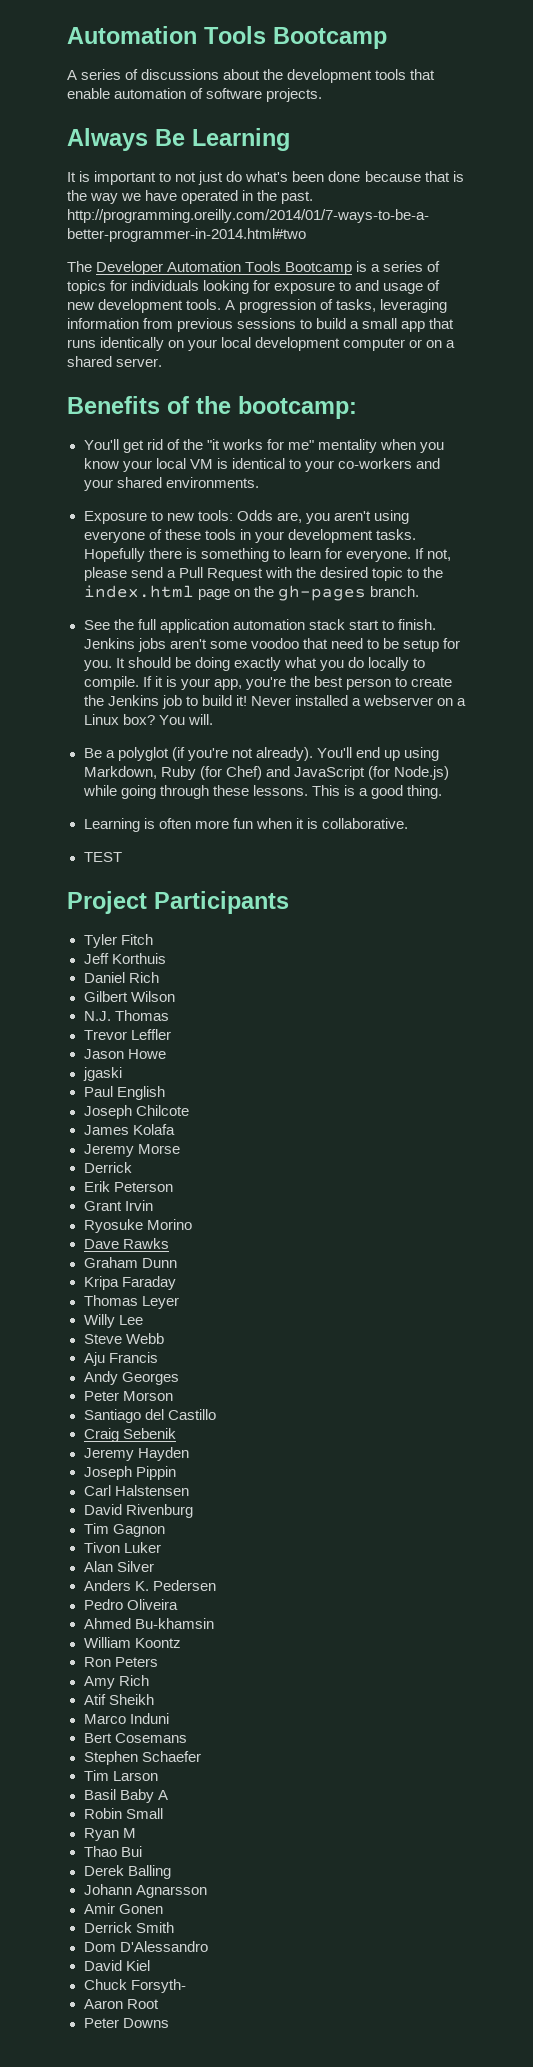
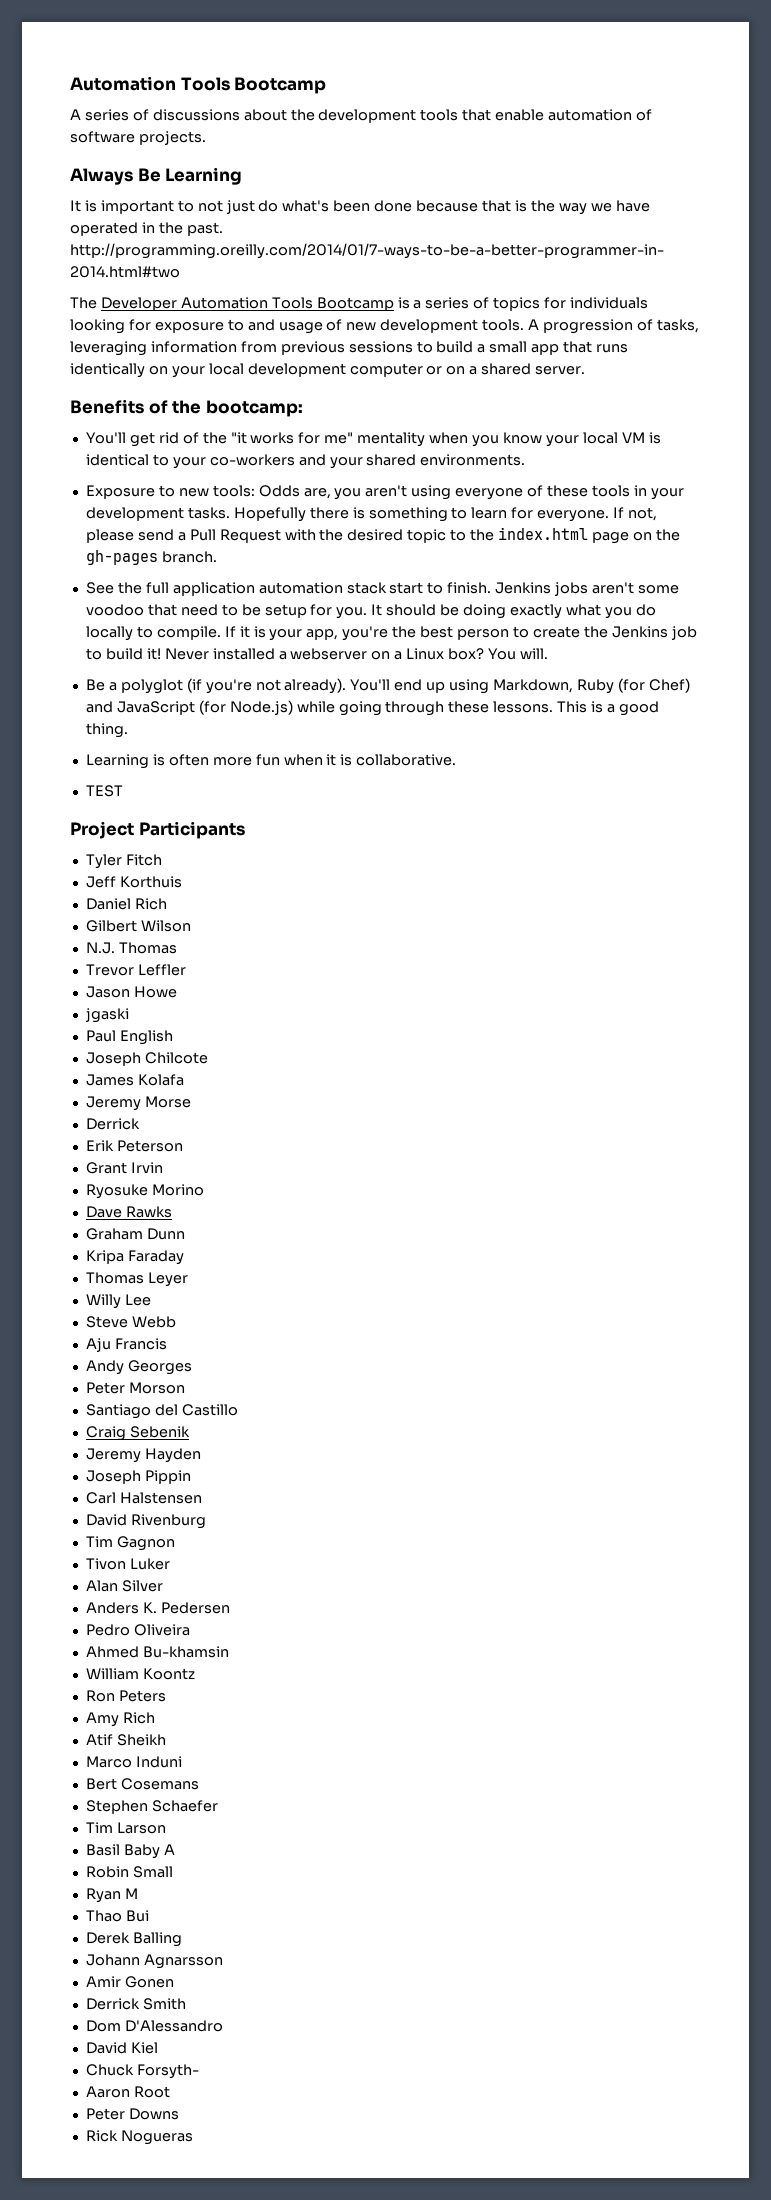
(169, 2023) none -> [85,2130,193,2145] // Rick Nogueras

